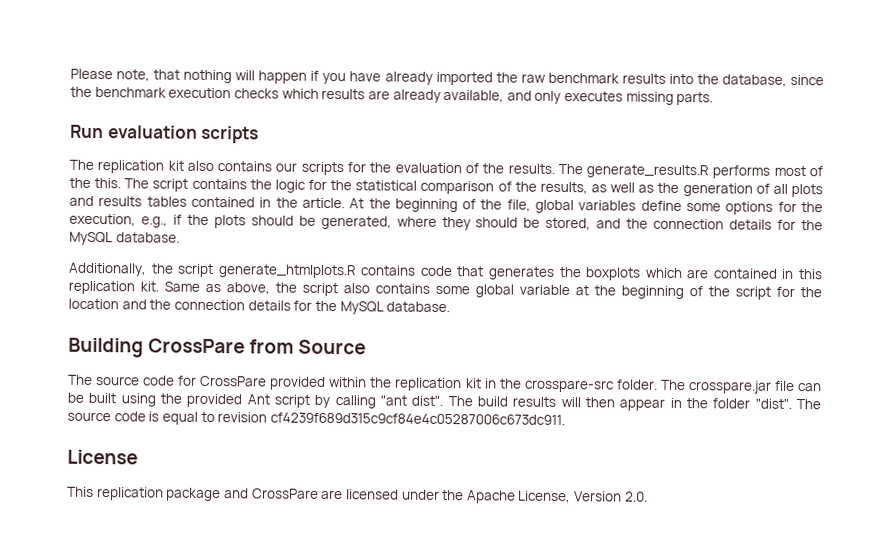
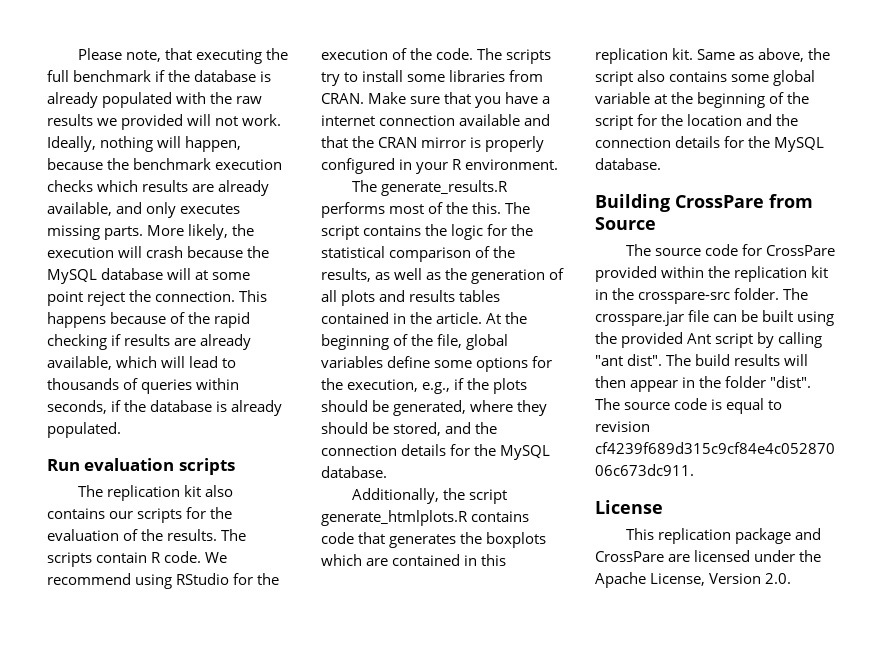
[183,69,824,87] nothing will happen if you have already imported the raw benchmark results into the database, since -> [195,48,288,64] [47,70,272,82] [47,92,263,108] [47,114,282,130] [47,136,242,152] [47,158,103,170] executing the full benchmark if the database is already populated with the raw results we provided will not work. Ideally, nothing will happen, because
(714, 98) none -> [147,224,255,240] [47,246,270,258] [47,268,251,284] [47,290,268,306] [47,312,251,328] [47,334,252,350] [47,356,237,370] [47,378,240,394] [47,400,283,416] [47,422,121,438] More likely, the execution will crash because the MySQL database will at some point reject the connection. This happens because of the rapid checking if results are already available, which will lead to thousands of queries within seconds, if the database is already populated.
(583, 169) none -> [47,551,228,567] [47,573,280,589] [321,48,552,64] [321,70,544,86] [321,92,551,108] [321,114,551,126] [321,136,545,152] [321,158,559,174] [351,180,377,192] scripts contain R code. We recommend using RStudio for the execution of the code. The scripts try to install some libraries from CRAN. Make sure that you have a internet connection available and that the CRAN mirror is properly configured in your R environment. // The

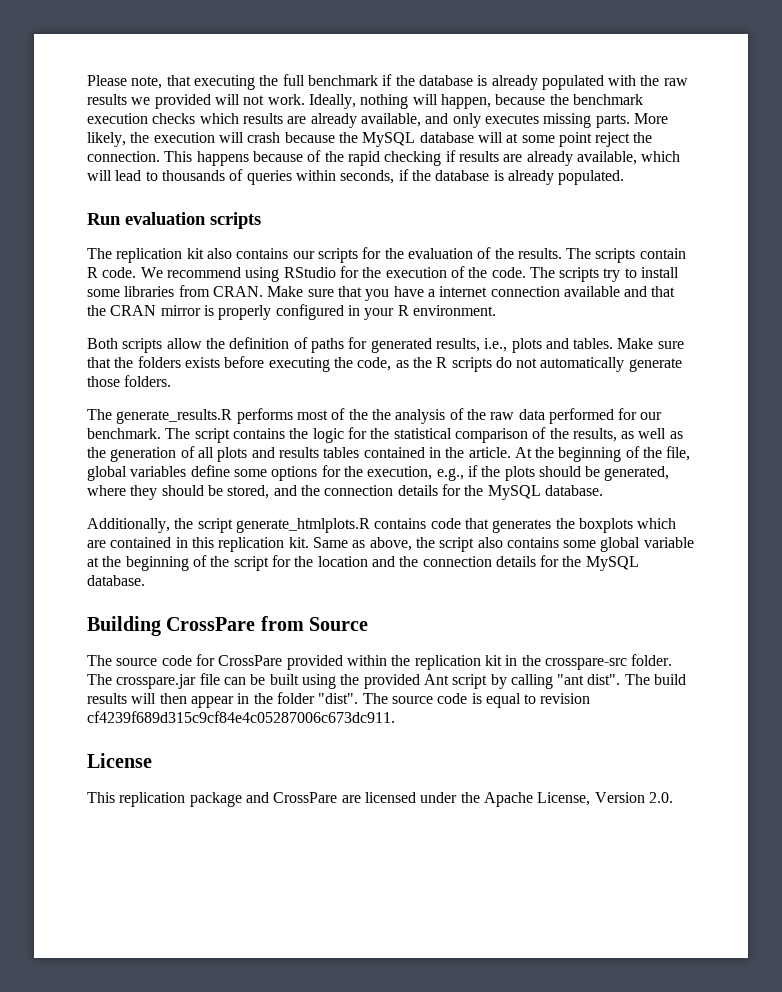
(559, 164) none -> [87,337,684,353] [87,356,682,372] [87,375,172,387] // Both scripts allow the definition of paths for generated results, i.e., plots and tables. Make sure that the folders exists before executing the code, as the R scripts do not automatically generate those folders.
[472,202,502,214] this. -> [371,408,663,424] [87,428,161,439] the analysis of the raw data performed for our benchmark.

